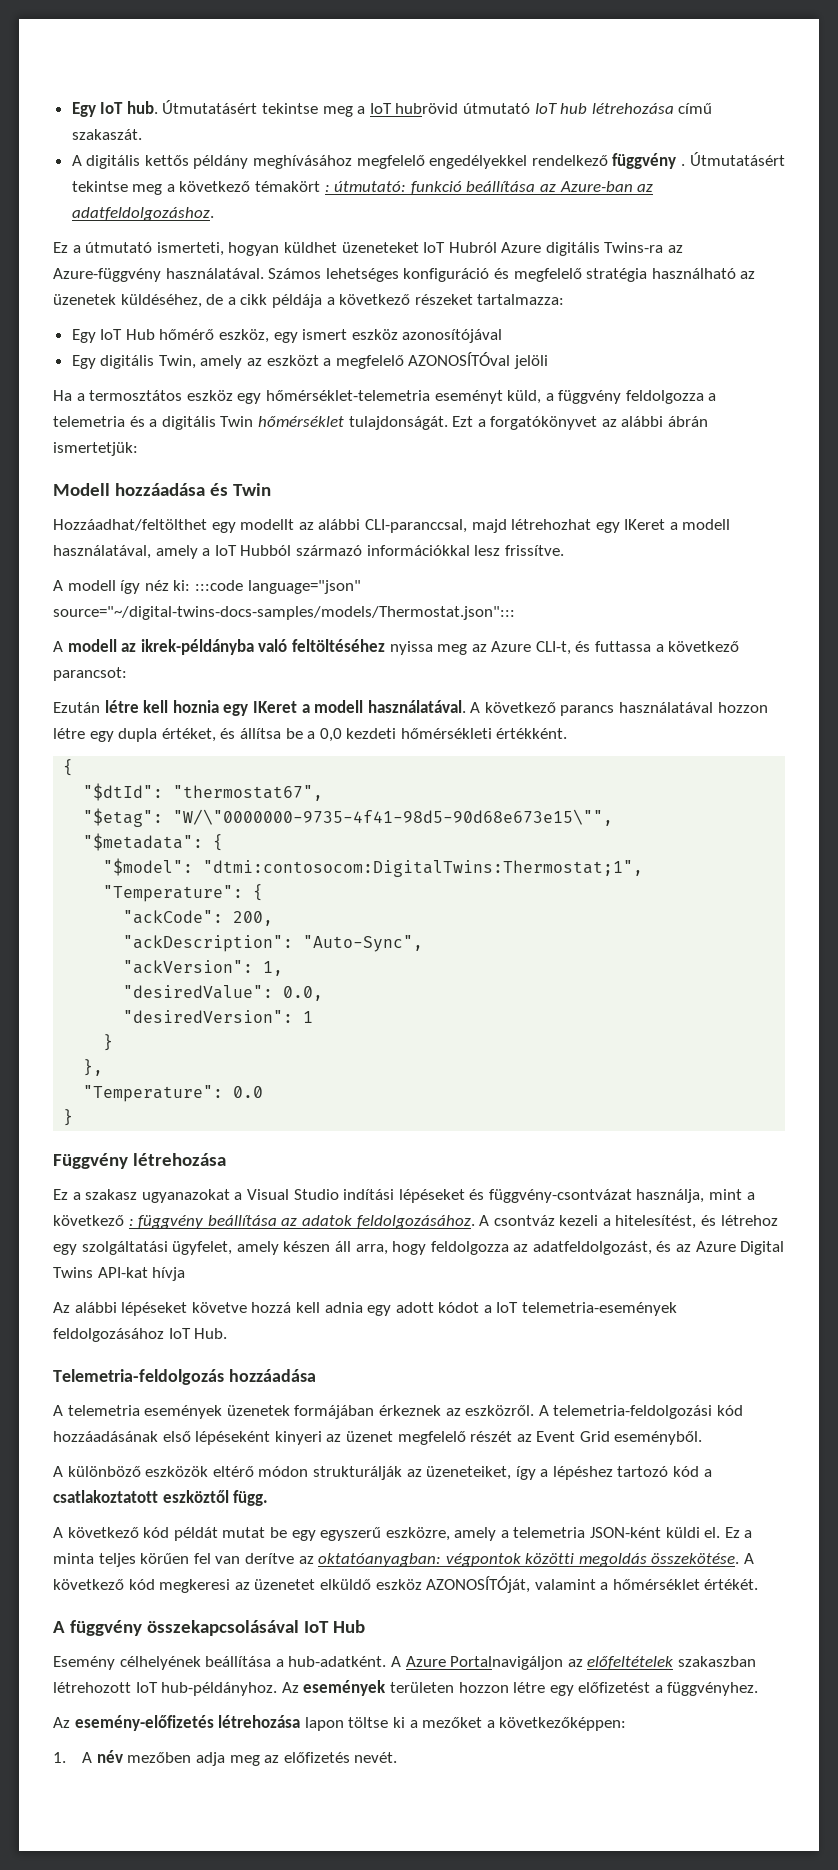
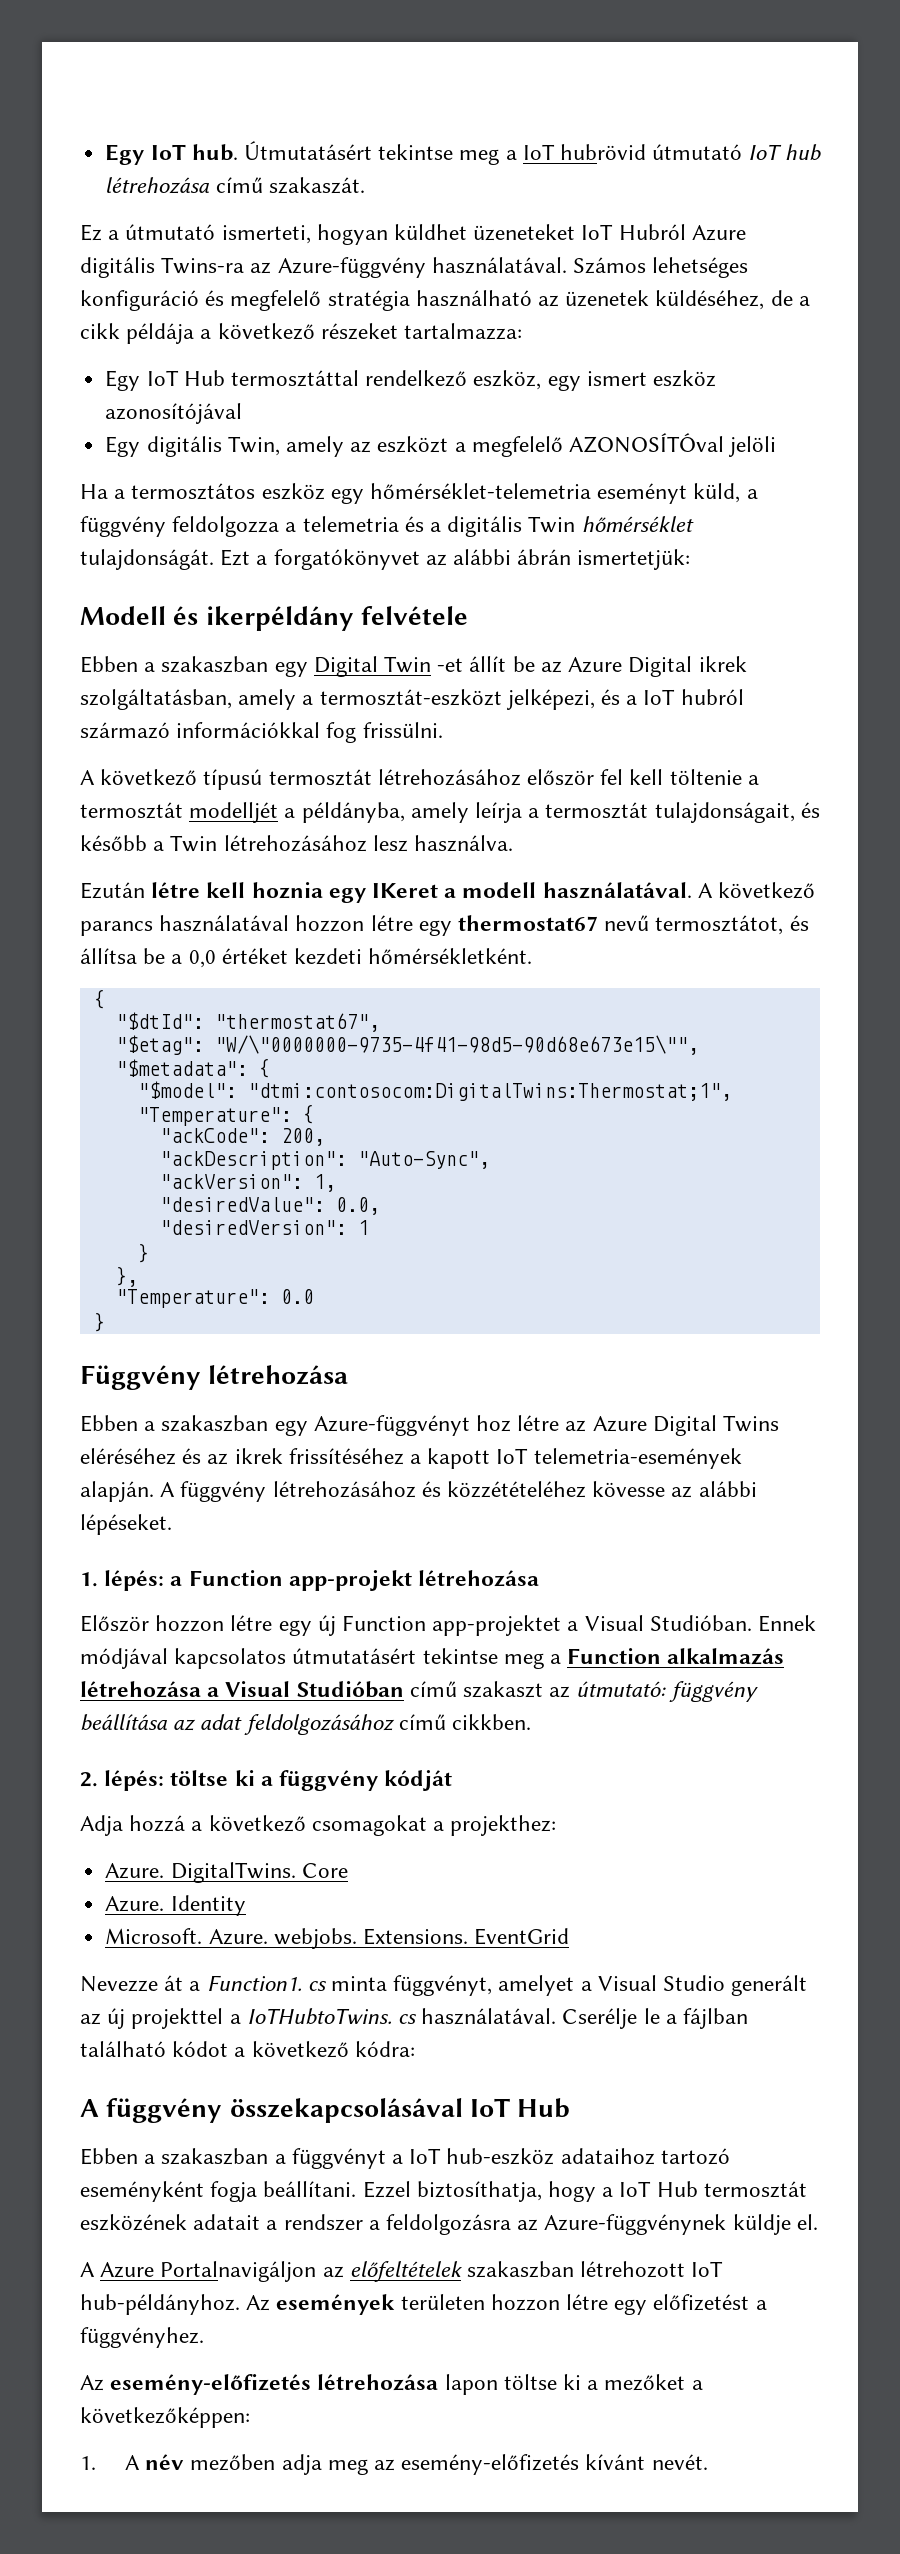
[71,152,785,169] [71,181,654,195] [71,207,214,221] // A digitális kettős példány meghívásához megfelelő engedélyekkel rendelkező függvény . Útmutatásért tekintse meg a következő témakört : útmutató: funkció beállítása az Azure-ban az adatfeldolgozáshoz. -> (365, 185) none
[159,329,215,340] hőmérő -> [230,370,468,387] termosztáttal rendelkező
[114,483,271,496] [53,519,731,533] [53,545,564,559] [53,580,361,594] [53,606,515,620] [53,639,740,655] [53,667,127,681] hozzáadása és Twin // Hozzáadhat/feltölthet egy modellt az alábbi CLI-paranccsal, majd létrehozhat egy IKeret a modell használatával, amely a IoT Hubból származó információkkal lesz frissítve. // A modell így néz ki: :::code language="json" source="~/digital-twins-docs-samples/models/Thermostat.json"::: // A modell az ikrek-példányba való feltöltéséhez nyissa meg az Azure CLI-t, és futtassa a következő parancsot: -> [173,606,468,631] [80,656,747,677] [80,689,744,710] [80,722,443,743] [80,769,759,790] [80,802,820,823] [80,835,514,852] és ikerpéldány felvétele // Ebben a szakaszban egy Digital Twin -et állít be az Azure Digital ikrek szolgáltatásban, amely a termosztát-eszközt jelképezi, és a IoT hubról származó információkkal fog frissülni. // A következő típusú termosztát létrehozásához először fel kell töltenie a termosztát modelljét a példányba, amely leírja a termosztát tulajdonságait, és később a Twin létrehozásához lesz használva.
[118,728,216,742] dupla értéket, -> [458,915,784,935] thermostat67 nevű termosztátot,
[346,728,568,739] kezdeti hőmérsékleti értékként. -> [221,948,533,965] értéket kezdeti hőmérsékletként.
[53,1189,755,1203] [53,1215,778,1229] [53,1241,785,1255] [53,1267,186,1281] [53,1302,678,1316] [53,1328,228,1342] [53,1369,316,1385] [53,1405,743,1419] [53,1431,703,1445] [53,1466,712,1480] [53,1490,269,1506] [53,1527,753,1541] [53,1553,755,1567] [53,1576,759,1593] Ez a szakasz ugyanazokat a Visual Studio indítási lépéseket és függvény-csontvázat használja, mint a következő : függvény beállítása az adatok feldolgozásához. A csontváz kezeli a hitelesítést, és létrehoz egy szolgáltatási ügyfelet, amely készen áll arra, hogy feldolgozza az adatfeldolgozást, és az Azure Digital Twins API-kat hívja // Az alábbi lépéseket követve hozzá kell adnia egy adott kódot a IoT telemetria-események feldolgozásához IoT Hub. // Telemetria-feldolgozás hozzáadása // A telemetria események üzenetek formájában érkeznek az eszközről. A telemetria-feldolgozási kód hozzáadásának első lépéseként kinyeri az üzenet megfelelő részét az Event Grid eseményből. // A különböző eszközök eltérő módon strukturálják az üzeneteiket, így a lépéshez tartozó kód a csatlakoztatott eszköztől függ. // A következő kód példát mutat be egy egyszerű eszközre, amely a telemetria JSON-ként küldi el. Ez a minta teljes körűen fel van derítve az oktatóanyagban: végpontok közötti megoldás összekötése. A következő kód megkeresi az üzenetet elküldő eszköz AZONOSÍTÓját, valamint a hőmérséklet értékét. -> [80,1415,780,1436] [80,1448,742,1469] [80,1481,757,1502] [80,1514,172,1535] [80,1570,540,1591] [80,1615,817,1636] [80,1648,785,1669] [80,1681,758,1702] [80,1714,532,1735] [80,1770,453,1791] [80,1815,557,1836] [105,1862,348,1883] [105,1895,246,1916] [105,1928,570,1949] [80,1975,808,1996] [80,2008,749,2029] [80,2041,415,2058] Ebben a szakaszban egy Azure-függvényt hoz létre az Azure Digital Twins eléréséhez és az ikrek frissítéséhez a kapott IoT telemetria-események alapján. A függvény létrehozásához és közzétételéhez kövesse az alábbi lépéseket. // 1. lépés: a Function app-projekt létrehozása // Először hozzon létre egy új Function app-projektet a Visual Studióban. Ennek módjával kapcsolatos útmutatásért tekintse meg a Function alkalmazás létrehozása a Visual Studióban című szakaszt az útmutató: függvény beállítása az adat feldolgozásához című cikkben. // 2. lépés: töltse ki a függvény kódját // Adja hozzá a következő csomagokat a projekthez: // Azure. DigitalTwins. Core // Azure. Identity // Microsoft. Azure. webjobs. Extensions. EventGrid // Nevezze át a Function1. cs minta függvényt, amelyet a Visual Studio generált az új projekttel a IoTHubtoTwins. cs használatával. Cserélje le a fájlban található kódot a következő kódra:
[53,1656,387,1670] Esemény célhelyének beállítása a hub-adatként. -> [80,2148,730,2169] [80,2181,807,2202] [80,2214,818,2235] Ebben a szakaszban a függvényt a IoT hub-eszköz adataihoz tartozó eseményként fogja beállítani. Ezzel biztosíthatja, hogy a IoT Hub termosztát eszközének adatait a rendszer a feldolgozásra az Azure-függvénynek küldje el. //
[283,1752,350,1763] előfizetés -> [401,2454,646,2475] esemény-előfizetés kívánt

